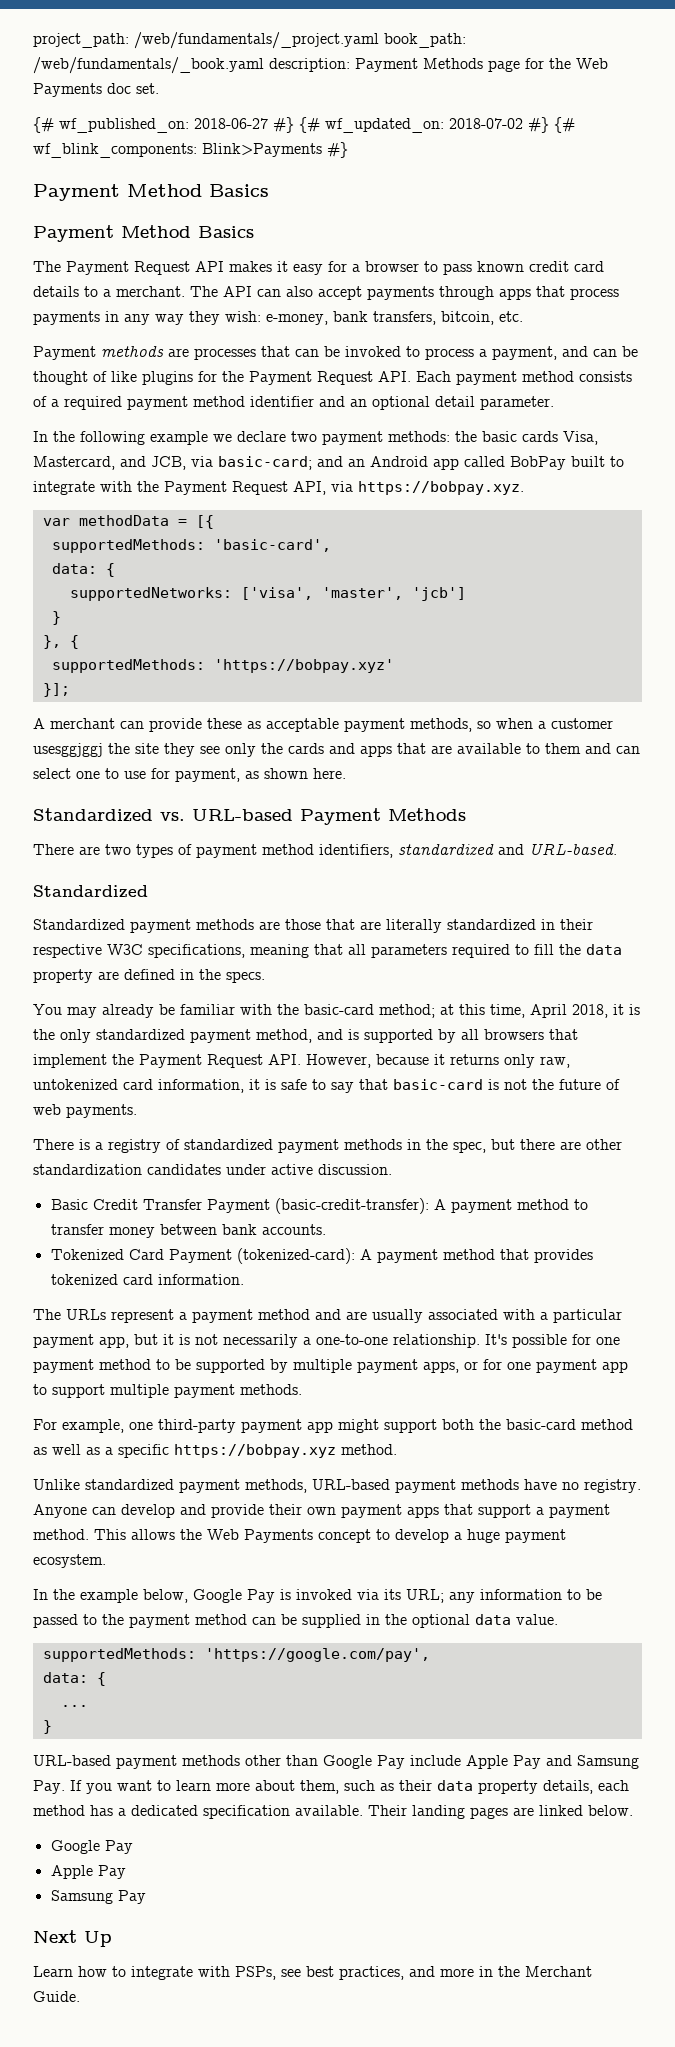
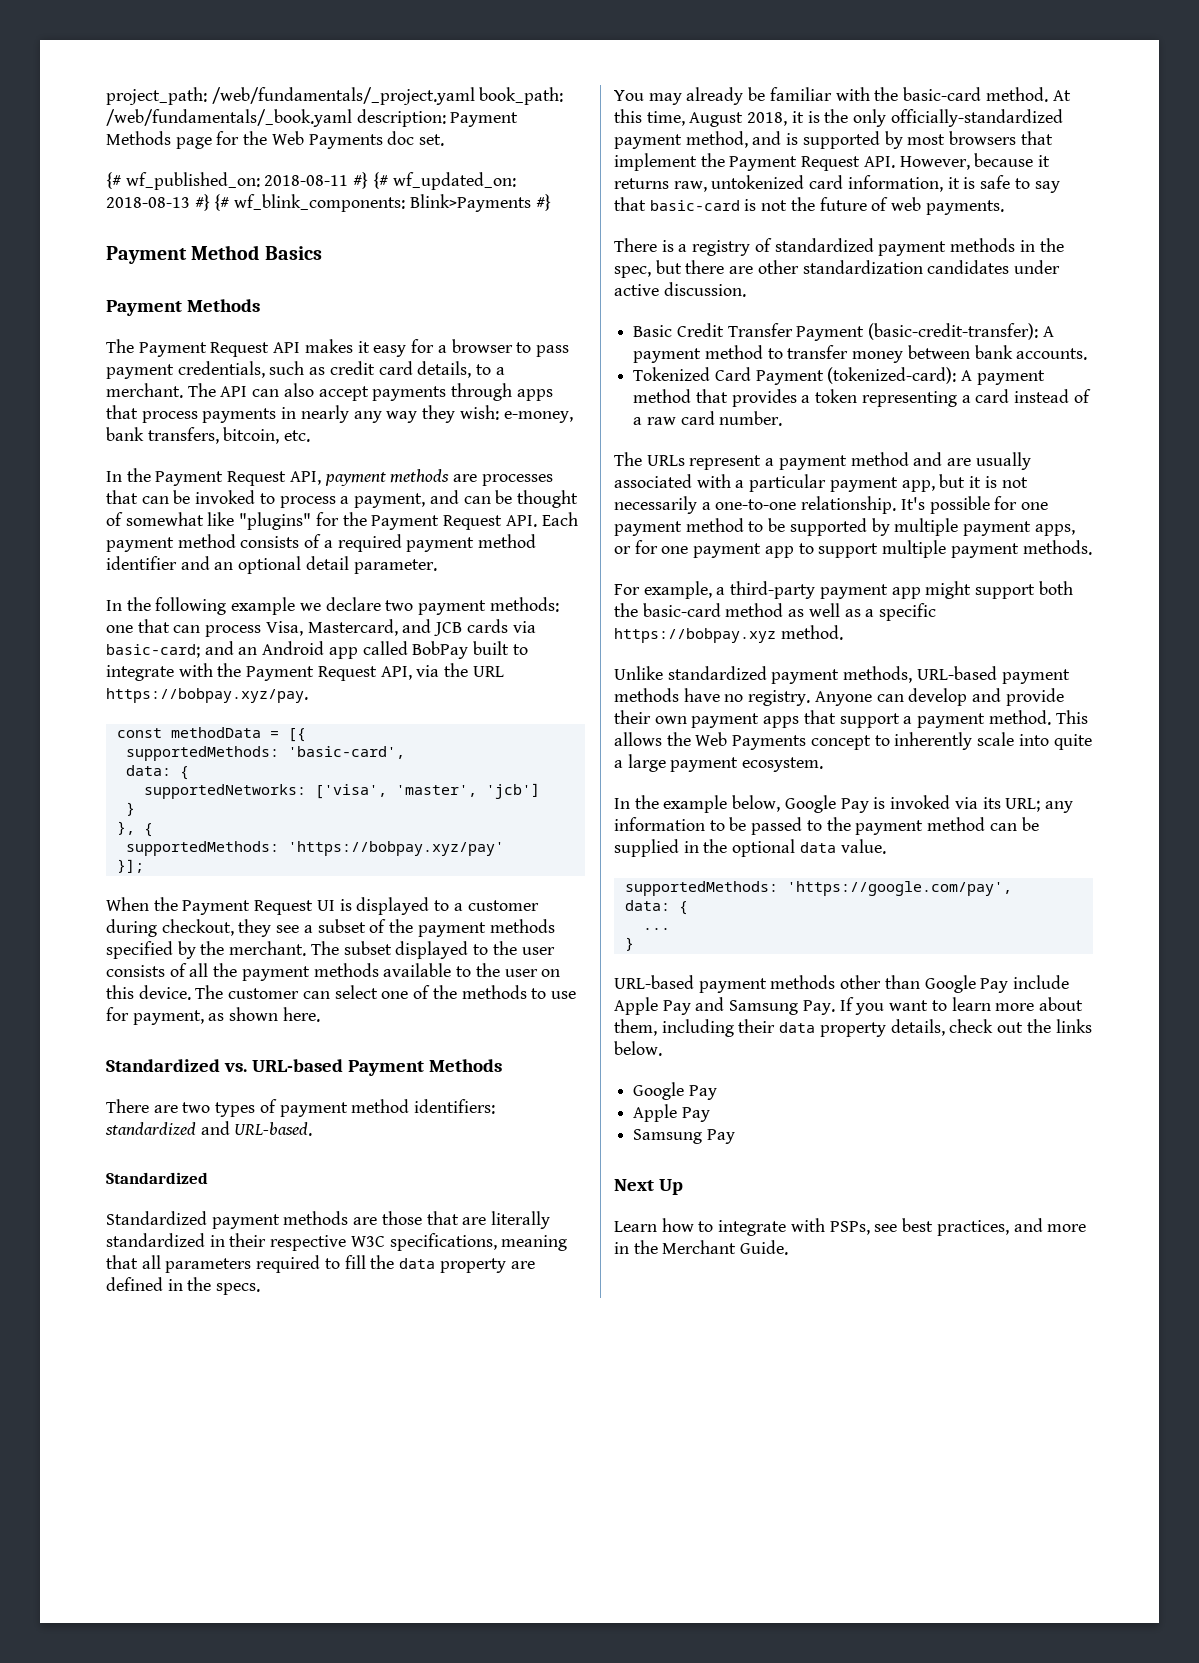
[194,118,268,129] 2018-06-27 -> [264,175,349,186] 2018-08-11
[449,118,523,129] 2018-07-02 -> [106,197,190,208] 2018-08-13
[121,225,254,238] Method Basics -> [186,299,260,312] Methods
[477,261,524,272] known -> [106,361,326,379] payment credentials, such as
[33,286,79,297] details -> [417,361,472,378] details,
(119, 316) none -> [300,405,349,423] nearly
[33,346,96,360] Payment -> [106,468,386,486] In the Payment Request API, payment
[111,371,193,385] like plugins -> [125,512,312,530] somewhat like "plugins"
[455,431,558,442] the basic cards -> [106,619,262,637] one that can process
[151,456,186,470] JCB, -> [434,619,508,636] JCB cards
[358,481,524,495] [42,518,70,526] https://bobpay.xyz. // var -> [444,663,504,677] [106,688,308,703] [116,728,162,738] the URL https://bobpay.xyz/pay. // const
[213,659,394,673] 'https://bobpay.xyz' -> [287,841,504,856] 'https://bobpay.xyz/pay'
[33,718,613,732] [33,743,640,757] [33,768,100,779] A merchant can provide these as acceptable payment methods, so when a customer usesggjggj the site they see only the cards and apps that are available to them and can select one -> [106,897,539,915] [106,919,555,937] [106,941,555,959] [106,963,561,981] [106,985,527,1000] When the Payment Request UI is displayed to a customer during checkout, they see a subset of the payment methods specified by the merchant. The subset displayed to the user consists of all the payment methods available to the user on this device. The customer can select one of the methods
[319,844,393,858] identifiers, -> [414,1099,496,1114] identifiers:
[379,1004,454,1018] method; at -> [985,87,1071,102] method. At
[530,1004,567,1018] April -> [689,112,744,127] August
[96,1029,185,1040] standardized -> [890,109,1063,127] officially-standardized
[461,1029,479,1040] all -> [907,134,946,145] most
[504,1054,535,1068] only -> (669, 183) none
[50,1274,244,1285] tokenized card information. -> [801,389,1091,407] [633,411,783,426] a token representing a card instead of a raw card number.
[129,1422,153,1430] one -> [716,587,726,595] a
[395,1529,500,1543] develop a huge -> [894,732,1092,750] [614,754,666,772] inherently scale into quite a large
[344,1780,394,1791] such as -> [661,1019,734,1037] including
[598,1780,629,1791] [33,1805,583,1819] each method has a dedicated specification available. Their landing pages are linked -> [949,1019,1092,1033] check out the links

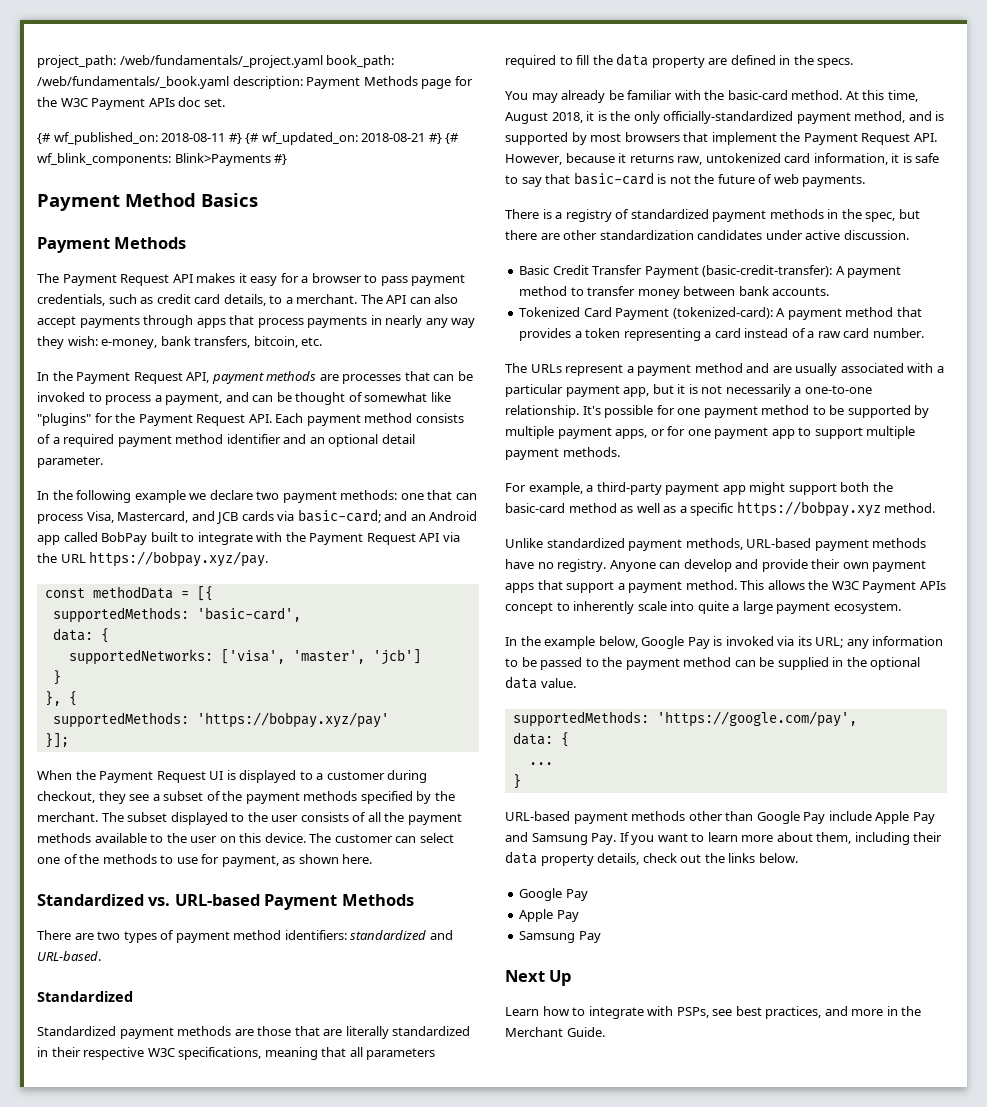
[271,131,383,149] Web Payments -> [60,98,175,110] W3C Payment APIs
[106,197,190,208] 2018-08-13 -> [361,133,426,142] 2018-08-21
[380,666,412,680] API, -> [419,533,440,542] API
[695,732,807,750] Web Payments -> [831,581,946,593] W3C Payment APIs

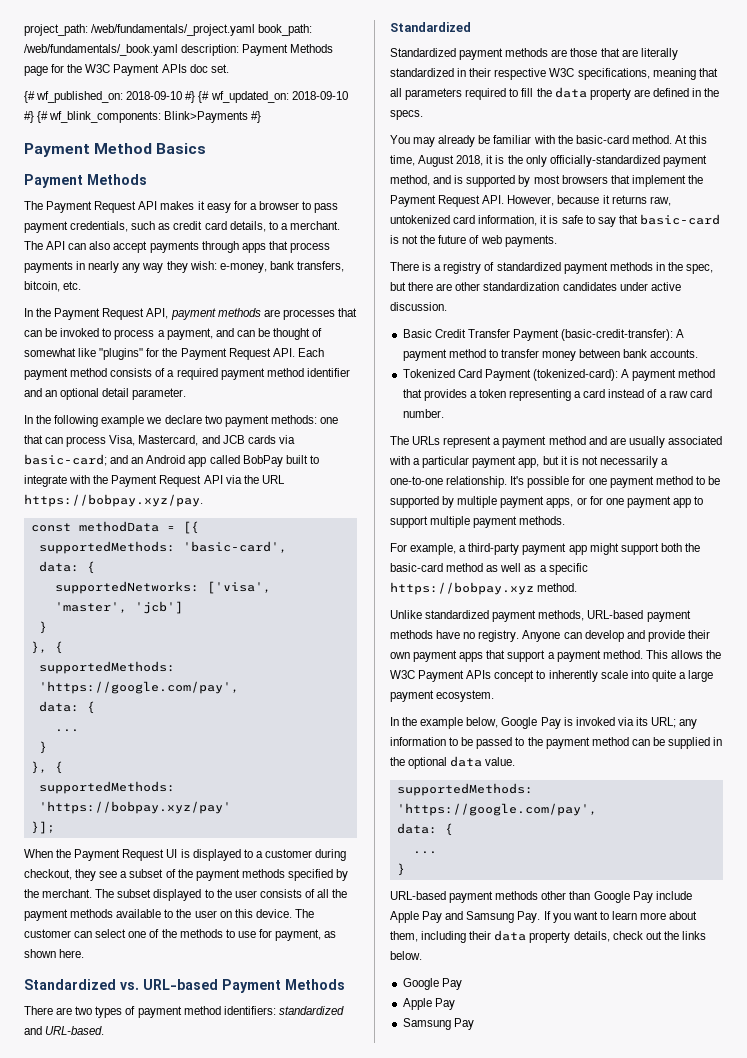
[161,133,226,142] 2018-08-11 -> [126,91,183,100] 2018-09-10
[361,133,426,142] 2018-08-21 -> [291,91,348,100] 2018-09-10
(77, 698) none -> [38,661,175,674] [38,681,239,694] [38,701,95,714] [54,729,79,732] [38,741,47,754] [30,761,63,774] // supportedMethods: 'https://google.com/pay', // data: { // ... // } // }, {
[505,970,572,986] [505,1006,922,1019] [505,1027,605,1037] // Next Up // Learn how to integrate with PSPs, see best practices, and more in the Merchant Guide. -> (474, 1024) none

